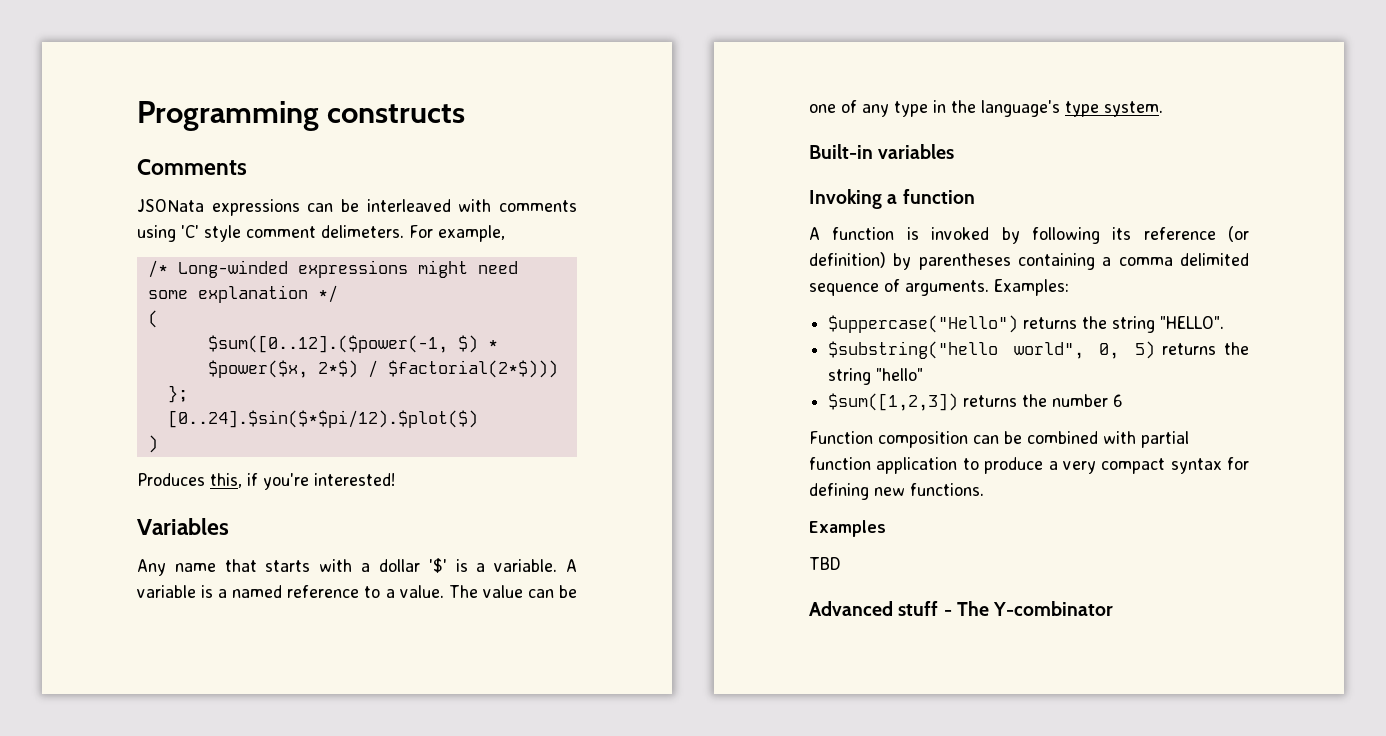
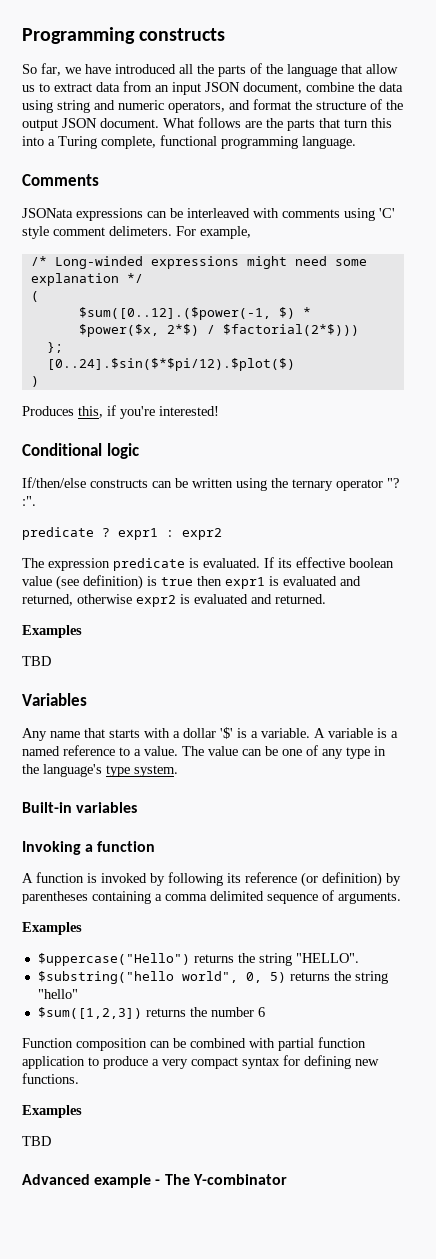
(466, 113) none -> [22,63,398,77] [22,81,403,95] [22,99,403,113] [22,117,392,131] [22,135,356,149] // So far, we have introduced all the parts of the language that allow us to extract data from an input JSON document, combine the data using string and numeric operators, and format the structure of the output JSON document. What follows are the parts that turn this into a Turing complete, functional programming language.
(395, 479) none -> [22,443,139,459] [22,477,399,491] [22,496,36,506] [22,527,222,540] [22,557,394,571] [22,575,361,590] [22,594,326,607] [22,625,82,638] [22,656,51,666] // Conditional logic // If/then/else constructs can be written using the ternary operator "? :". // predicate ? expr1 : expr2 // The expression predicate is evaluated. If its effective boolean value (see definition) is true then expr1 is evaluated and returned, otherwise expr2 is evaluated and returned. // Examples // TBD
[994,279,1069,296] Examples: -> [22,922,82,935] // Examples
[898,601,939,616] stuff -> [94,1174,152,1188] example

